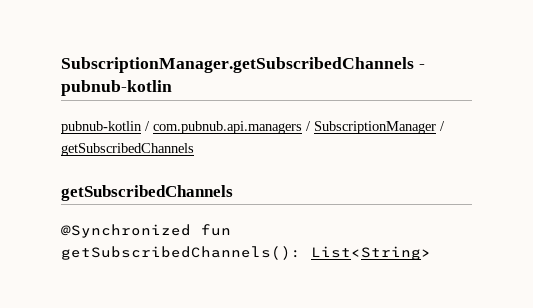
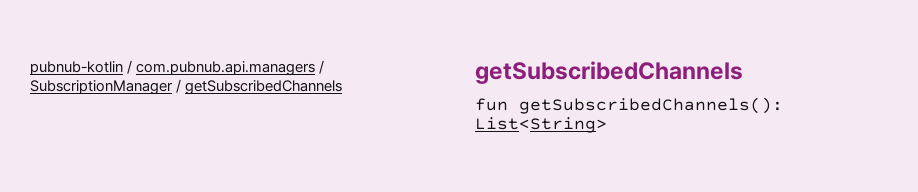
[61,57,425,73] [61,80,172,96] SubscriptionManager.getSubscribedChannels - pubnub-kotlin // -> (30, 68) none
[61,224,191,238] @Synchronized -> (743, 72) none

